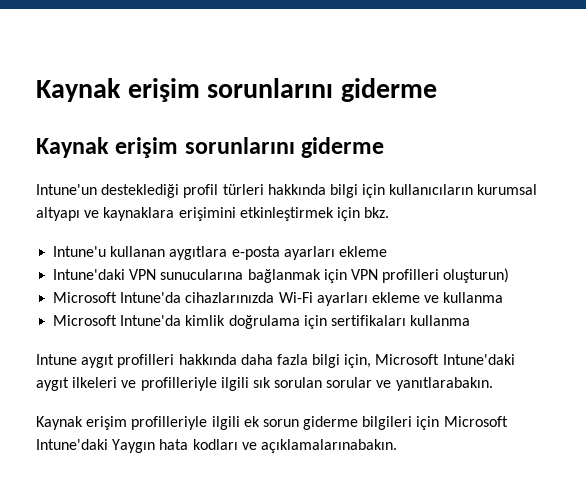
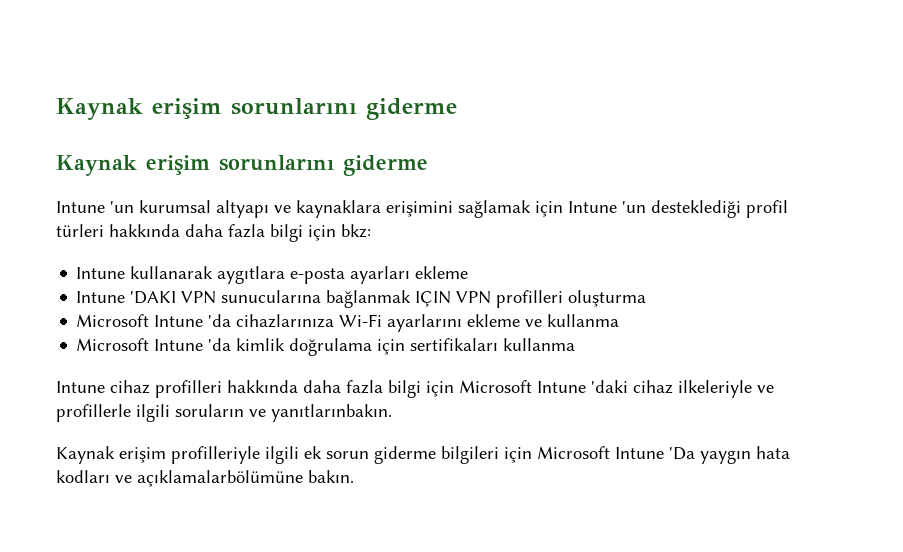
[36,184,474,198] Intune'un desteklediği profil türleri hakkında bilgi için kullanıcıların -> [56,201,134,213] Intune 'un
[239,207,390,221] [53,246,166,257] etkinleştirmek için bkz. // Intune'u kullanan -> [458,200,788,218] [56,224,371,242] [76,266,214,279] sağlamak için Intune 'un desteklediği profil türleri hakkında daha fazla bilgi için bkz: // Intune kullanarak
[53,269,126,280] Intune'daki -> [76,291,177,304] Intune 'DAKI
[323,269,347,283] için -> [415,291,452,307] IÇIN
[443,268,510,283] [53,292,368,306] oluşturun) // Microsoft Intune'da cihazlarınızda Wi-Fi ayarları -> [568,290,647,307] [76,314,463,332] oluşturma // Microsoft Intune 'da cihazlarınıza Wi-Fi ayarlarını
[120,315,182,326] Intune'da -> [154,338,232,351] Intune 'da
[81,354,115,368] aygıt -> [110,380,150,394] cihaz
[344,354,515,368] [36,377,493,391] için, Microsoft Intune'daki aygıt ilkeleri ve profilleriyle ilgili sık sorulan sorular ve yanıtlarabakın. -> [426,380,774,398] [56,404,392,422] için Microsoft Intune 'daki cihaz ilkeleriyle ve profillerle ilgili soruların ve yanıtlarınbakın.
[36,439,156,453] Intune'daki Yaygın -> [615,447,751,464] Intune 'Da yaygın
[260,439,397,453] açıklamalarınabakın. -> [137,470,354,487] açıklamalarbölümüne bakın.

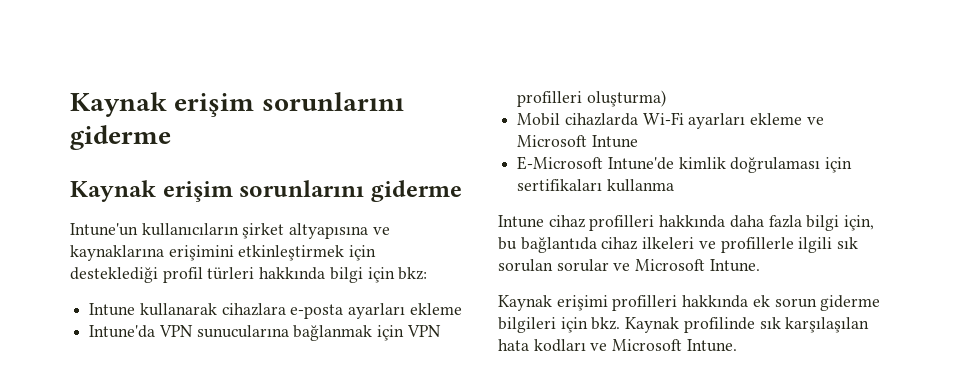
[56,200,646,218] Intune 'un kurumsal altyapı ve kaynaklara erişimini sağlamak için Intune 'un -> [70,223,390,239] [70,245,377,261] Intune'un kullanıcıların şirket altyapısına ve kaynaklarına erişimini etkinleştirmek için
[185,224,265,238] daha fazla -> (326, 273) none
[217,266,286,284] aygıtlara -> [221,303,286,316] cihazlara
[76,291,177,304] Intune 'DAKI -> [89,325,156,338] Intune'da
[415,291,452,307] IÇIN -> [377,325,405,341] için
[568,290,647,307] [76,314,620,332] [76,338,373,356] oluşturma // Microsoft Intune 'da cihazlarınıza Wi-Fi ayarlarını ekleme ve kullanma // Microsoft Intune 'da kimlik doğrulama -> [586,90,666,107] [517,112,824,129] [517,135,638,148] [517,156,821,173] oluşturma) // Mobil cihazlarda Wi-Fi ayarları ekleme ve Microsoft Intune // E-Microsoft Intune'de kimlik doğrulaması
[426,380,774,398] [56,404,392,422] [56,446,299,464] için Microsoft Intune 'daki cihaz ilkeleriyle ve profillerle ilgili soruların ve yanıtlarınbakın. // Kaynak erişim profilleriyle ilgili -> [844,215,875,231] [498,237,859,253] [498,259,760,272] [498,295,749,311] için, bu bağlantıda cihaz ilkeleri ve profillerle ilgili sık sorulan sorular ve Microsoft Intune. // Kaynak erişimi profilleri hakkında
[537,446,751,464] Microsoft Intune 'Da yaygın -> [591,317,870,333] bkz. Kaynak profilinde sık karşılaşılan
[137,470,354,487] açıklamalarbölümüne bakın. -> [612,339,737,352] Microsoft Intune.

